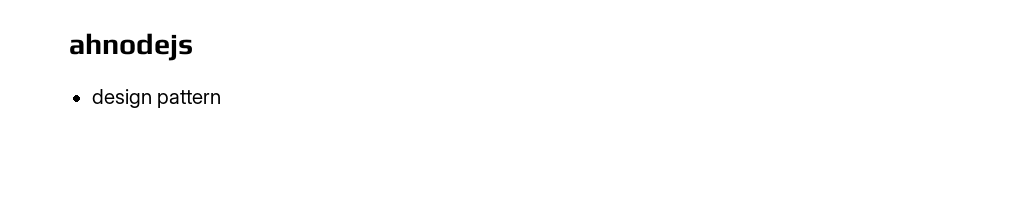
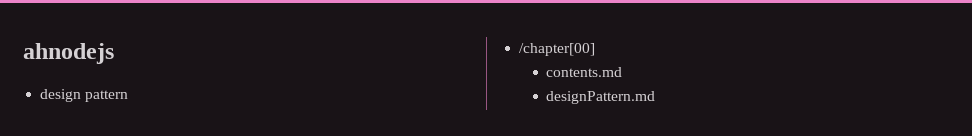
(222, 99) none -> [519,43,596,56] [546,67,623,77] [546,91,656,104] // /chapter[00] // contents.md // designPattern.md

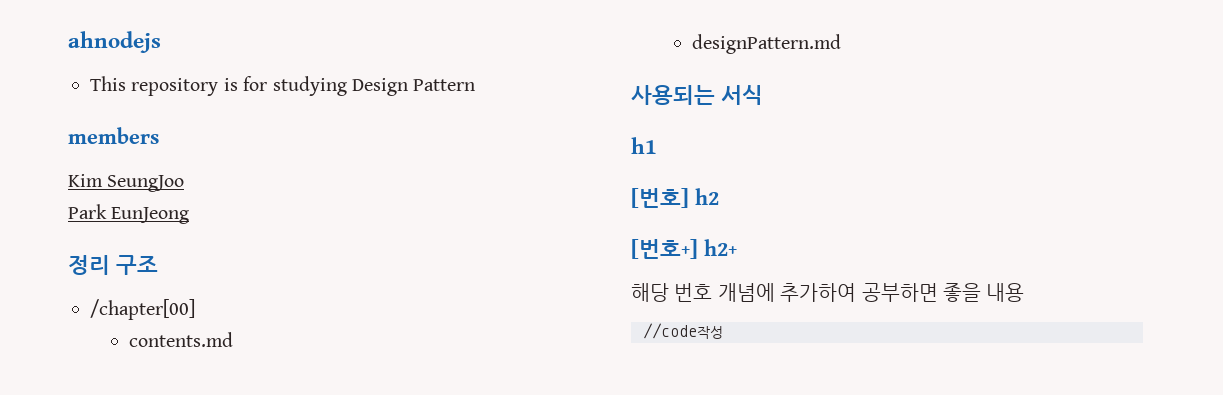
[40,89,129,102] [519,43,596,56] [546,67,623,77] [546,91,656,104] design pattern // /chapter[00] // contents.md // designPattern.md -> [90,76,476,96] [68,127,159,144] [68,174,185,192] [68,204,190,224] [68,255,158,275] [90,299,195,320] [128,332,233,347] [691,34,841,54] [631,85,763,105] [631,137,657,154] [631,188,719,208] [631,239,737,259] [631,283,1025,302] [643,323,723,339] This repository is for studying Design Pattern // members // Kim SeungJoo // Park EunJeong // 정리 구조 // /chapter[00] // contents.md // designPattern.md // 사용되는 서식 // h1 // [번호] h2 // [번호+] h2+ // 해당 번호 개념에 추가하여 공부하면 좋을 내용 // //code작성

